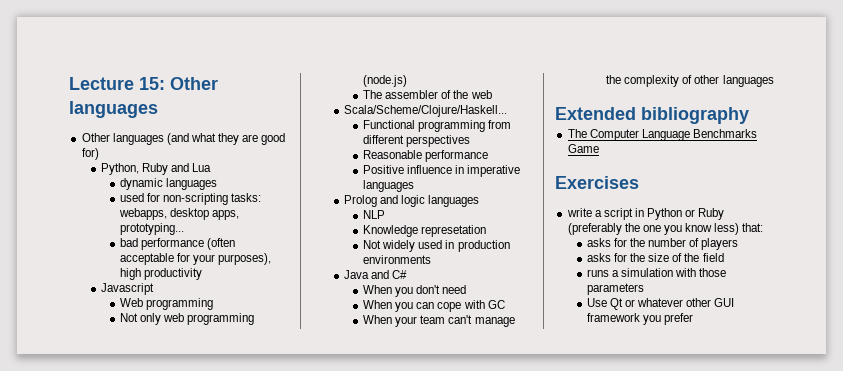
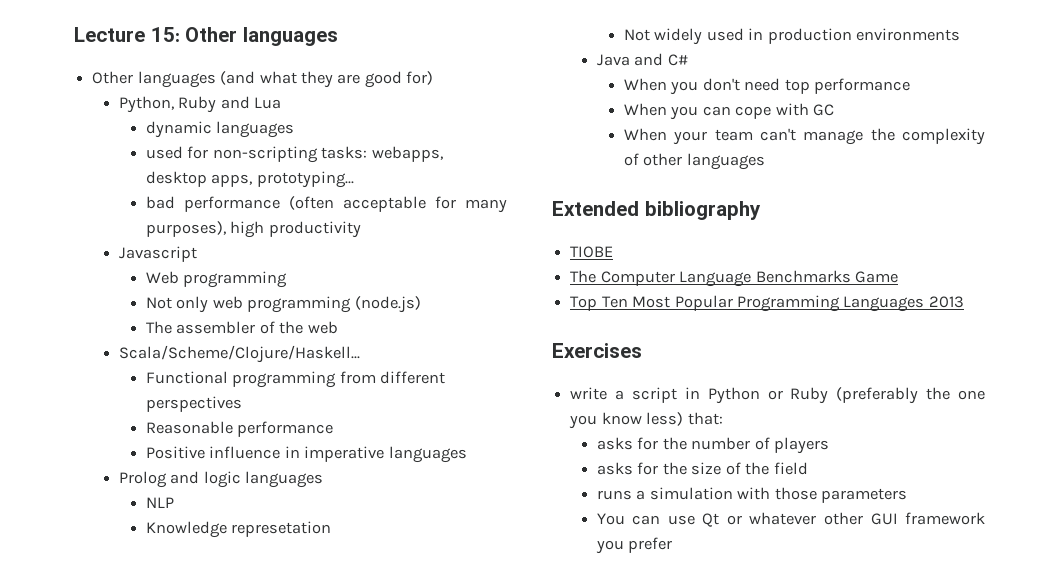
[193,254,216,265] your -> [465,199,507,213] many
(467, 289) none -> [784,78,911,94] top performance
(749, 115) none -> [570,246,614,258] // TIOBE
(599, 148) none -> [570,295,964,312] // Top Ten Most Popular Programming Languages 2013
[586,298,607,307] Use -> [596,513,695,525] You can use

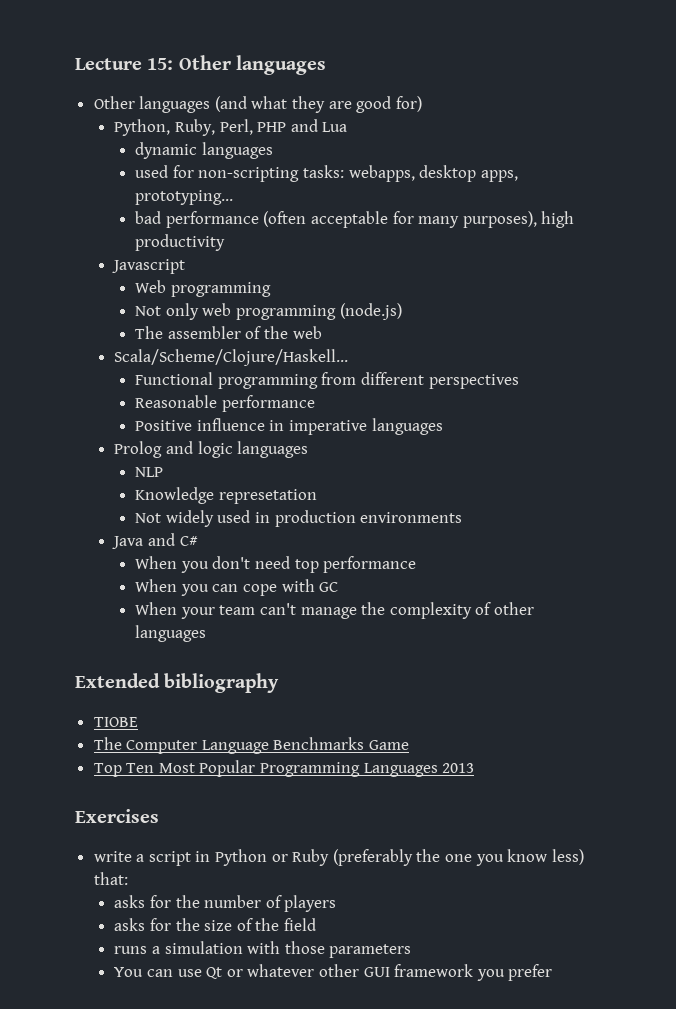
[178,96,217,113] Ruby -> [175,119,287,136] Ruby, Perl, PHP

